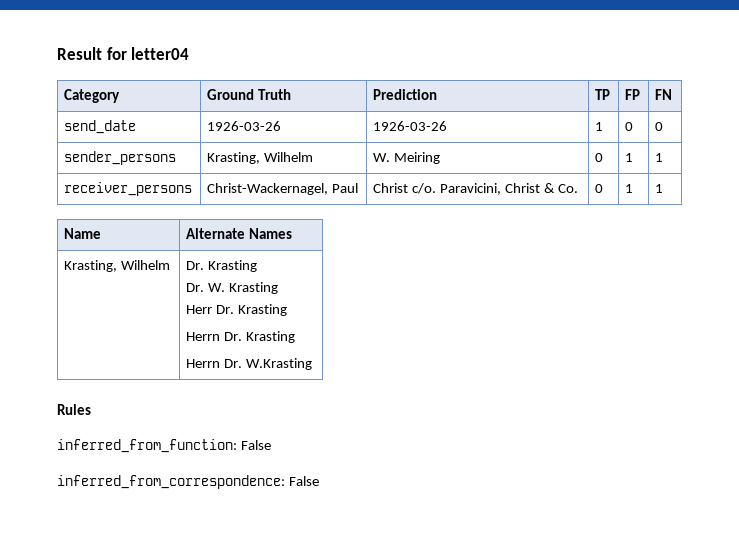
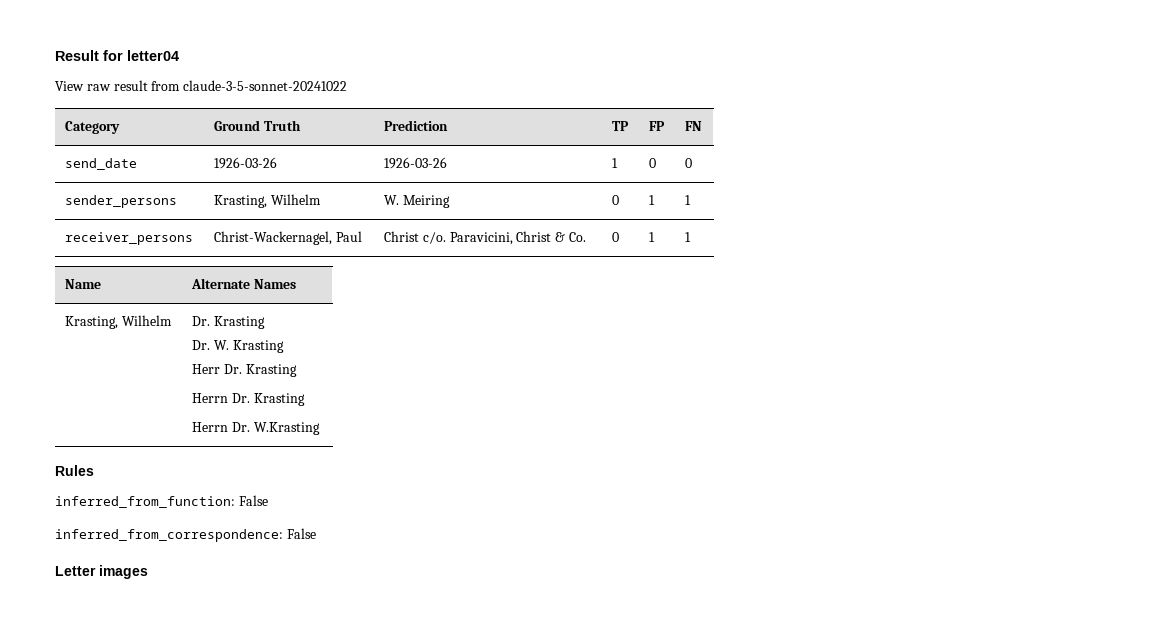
(190, 53) none -> [55,80,348,91] // View raw result from claude-3-5-sonnet-20241022
(319, 481) none -> [55,565,148,579] // Letter images

